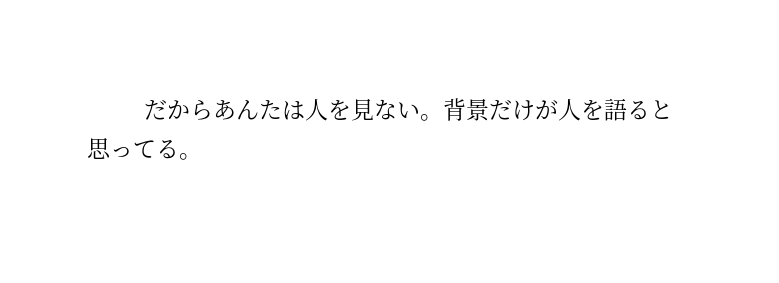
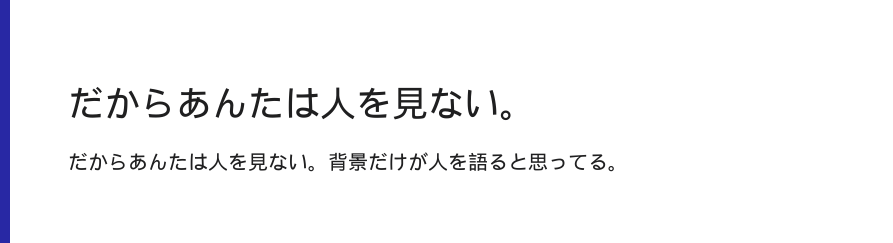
[143,98,443,121] だからあんたは人を見ない。 -> [68,86,536,121] [68,152,328,172] だからあんたは人を見ない。 // だからあんたは人を見ない。

